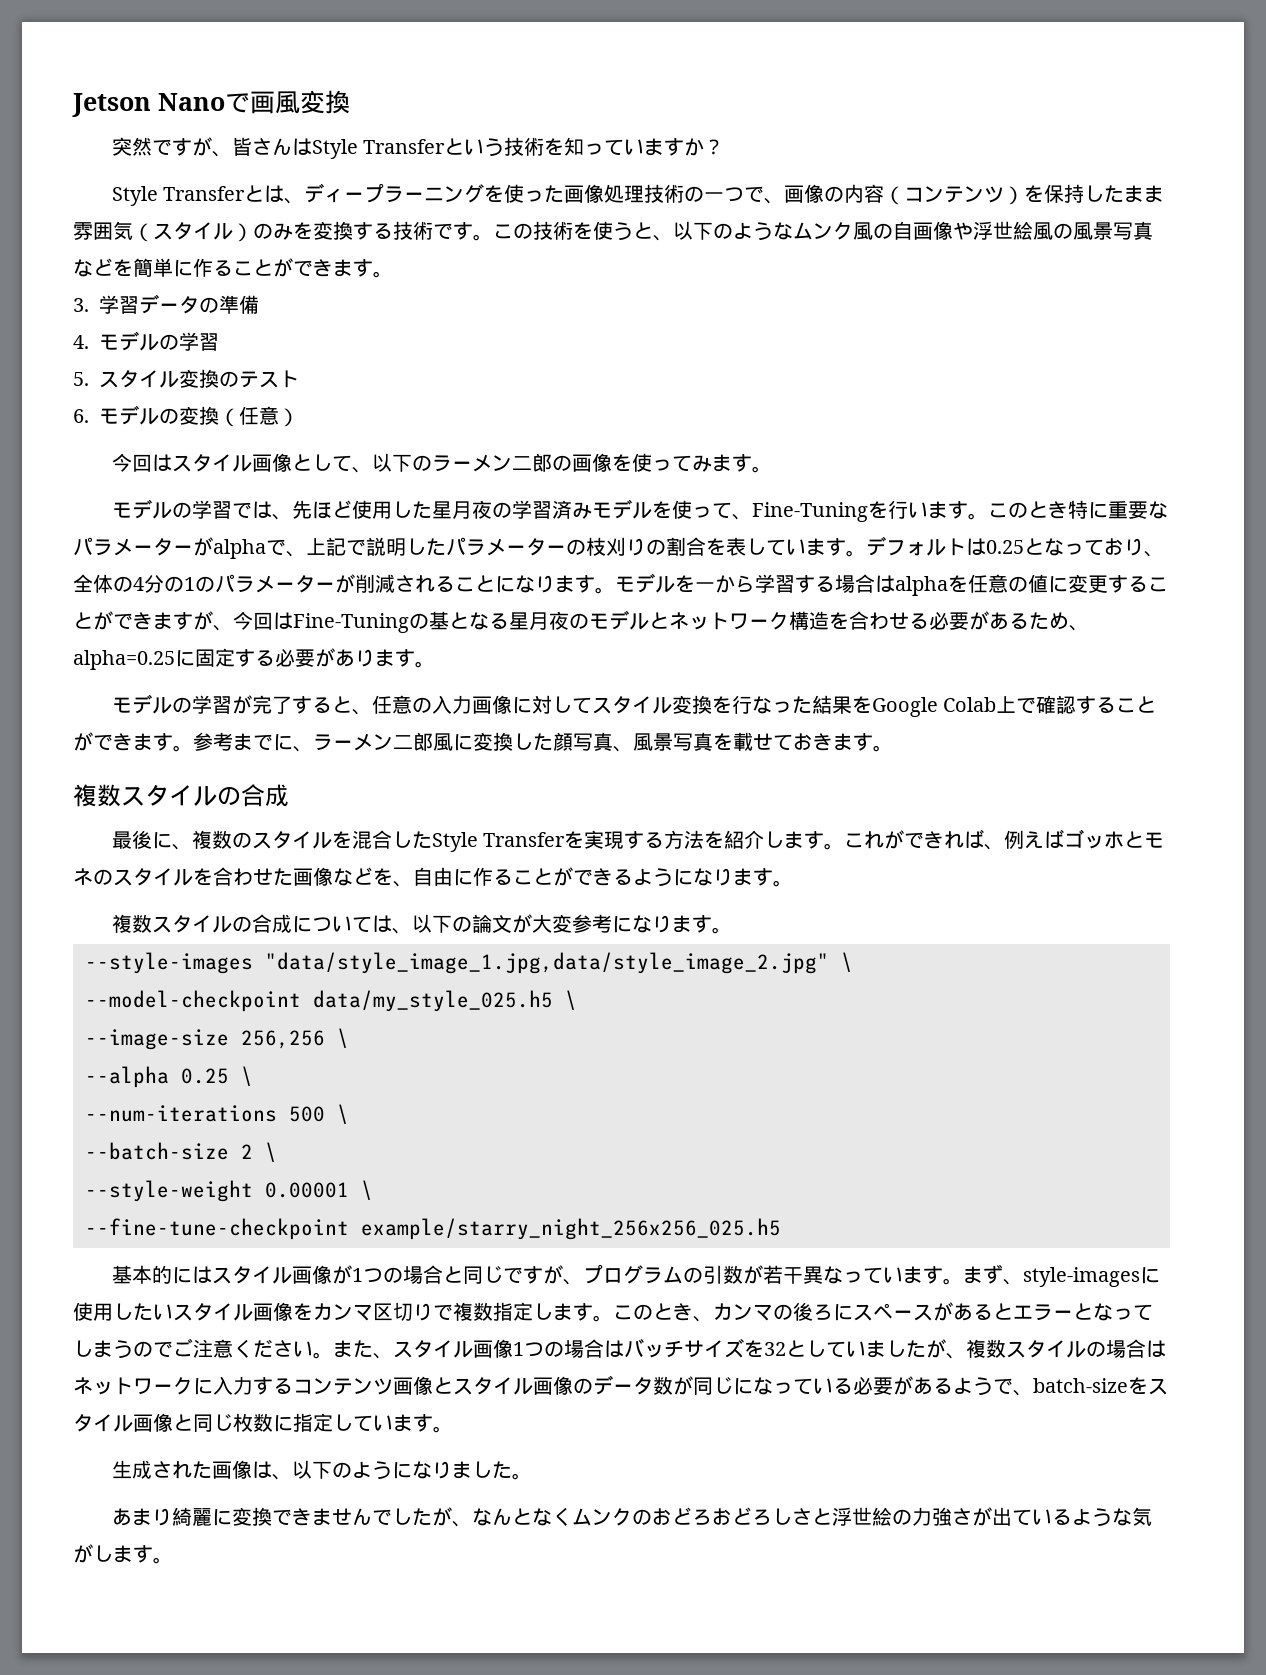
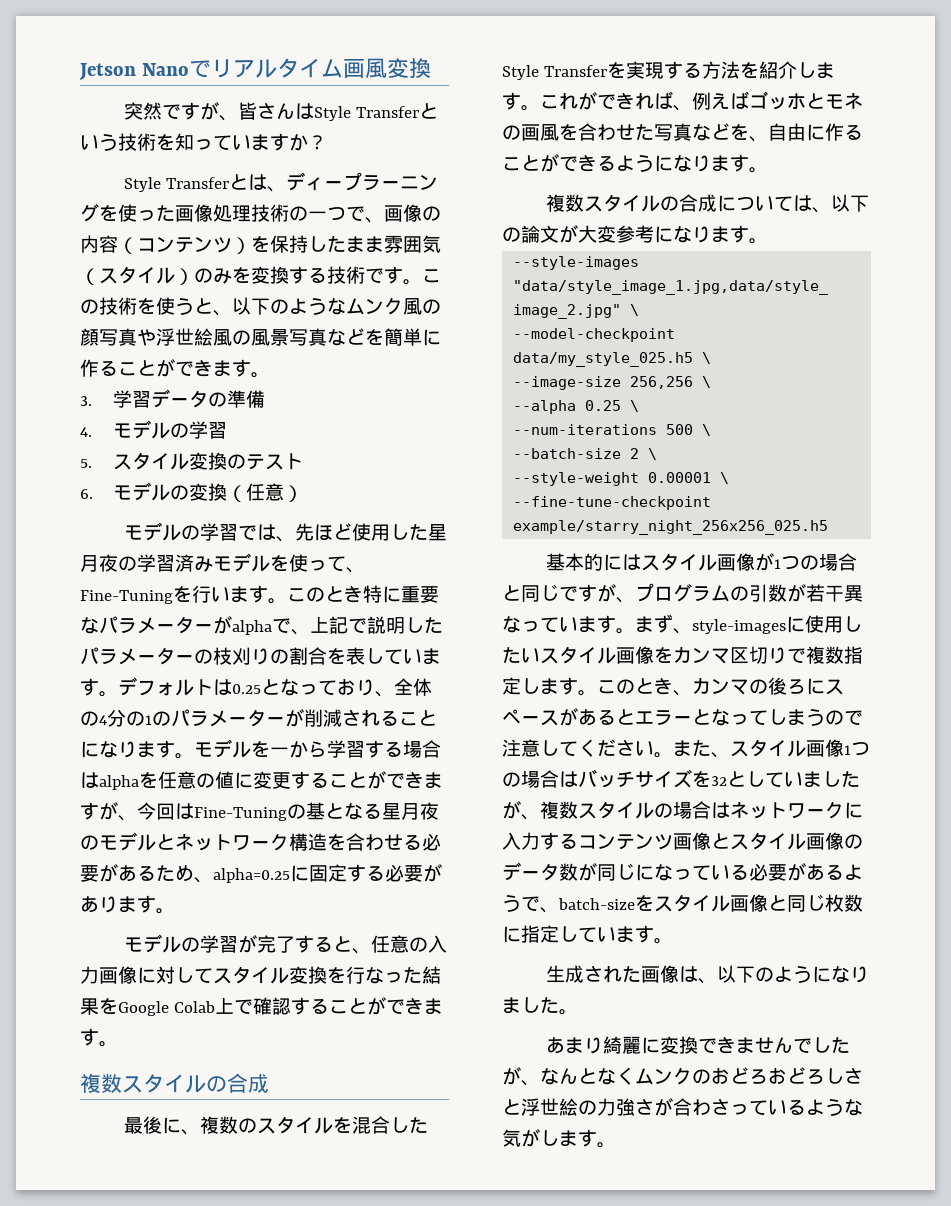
(250, 103) none -> [210,58,343,78] リアルタイム
[893,221,953,240] 自画像 -> [80,328,137,346] 顔写真
[111,453,772,473] // 今回はスタイル画像として、以下のラーメン二郎の画像を使ってみます。 -> (303, 493) none
[193,732,893,752] 参考までに、ラーメン二郎風に変換した顔写真、風景写真を載せておきます。 -> (118, 1044) none
[113,868,193,886] スタイル -> [521,124,559,141] 画風
[293,867,333,886] 画像 -> [654,123,692,141] 写真
[173,1338,233,1358] ご注意 -> [502,739,578,757] 注意して
[991,1507,1012,1526] 出 -> [673,1098,749,1116] 合わさっ

